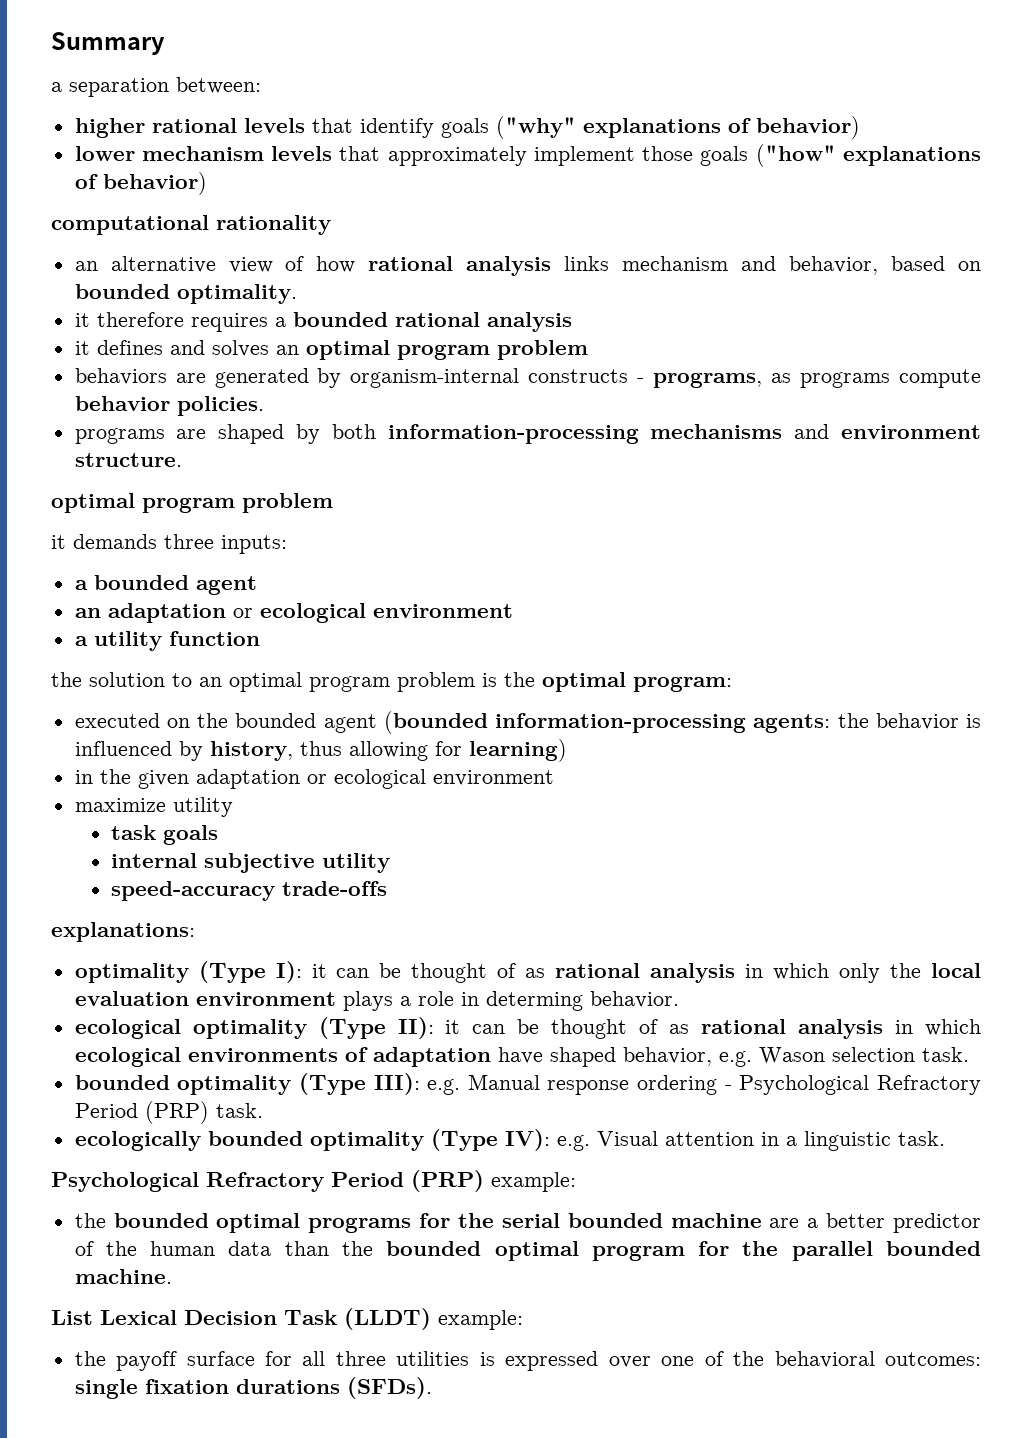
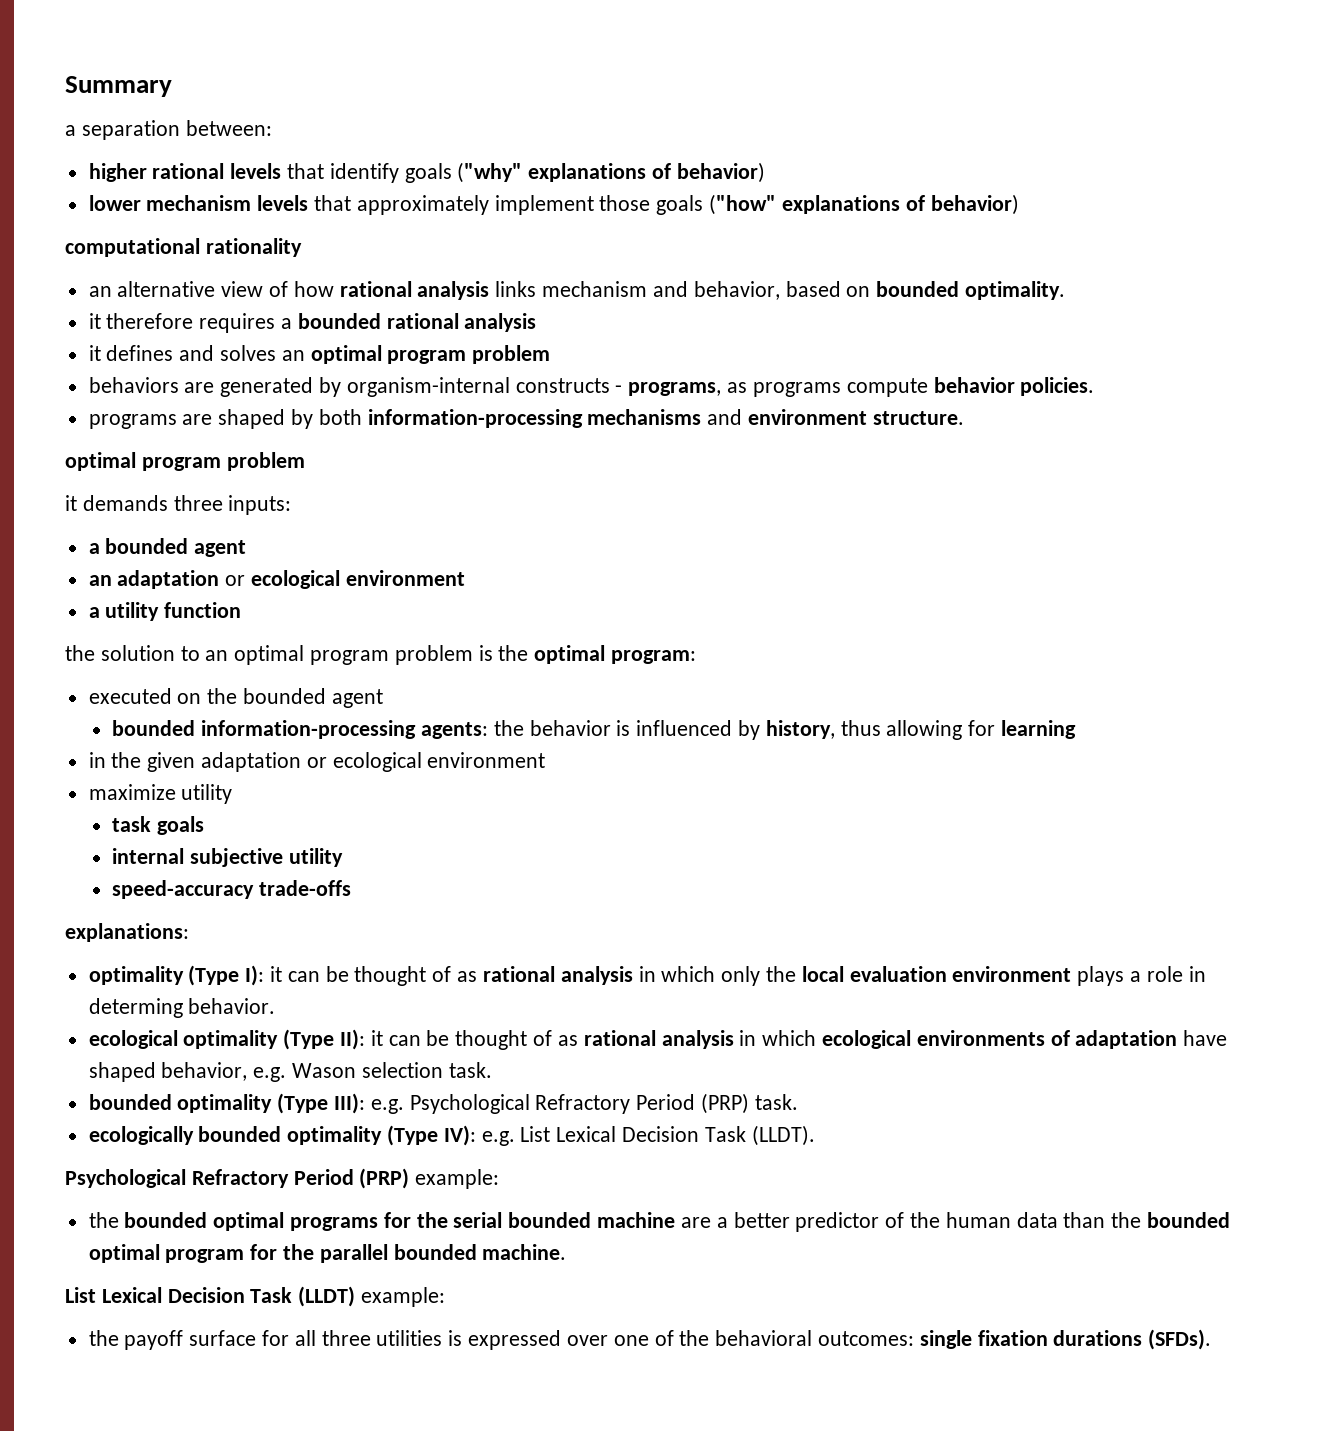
[383,711,488,734] (bounded -> [112,720,196,736] // bounded
[468,739,567,762] learning) -> [1001,720,1077,739] learning
[467,1074,732,1095] Manual response ordering - -> (404, 1106) none
[596,1131,945,1151] Visual attention in a linguistic task. -> [520,1125,815,1146] List Lexical Decision Task (LLDT).

